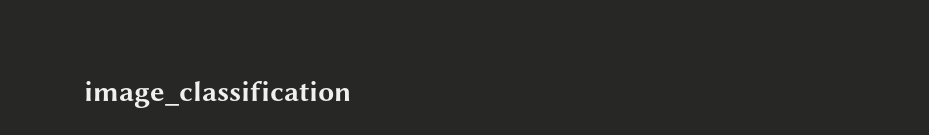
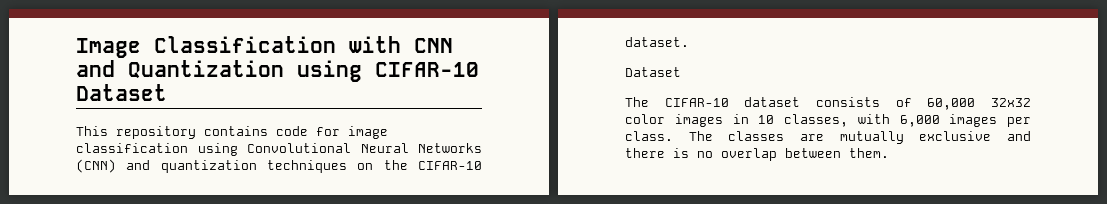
[84,81,351,108] image_classification -> [76,36,453,58] [76,60,479,82] [76,84,167,101] [76,126,388,139] [76,143,482,156] [76,159,482,173] [625,37,689,47] [625,67,681,77] [625,97,1031,110] [625,114,1031,127] [625,131,1031,144] [625,148,889,161] Image Classification with CNN and Quantization using CIFAR-10 Dataset // This repository contains code for image classification using Convolutional Neural Networks (CNN) and quantization techniques on the CIFAR-10 dataset. // Dataset // The CIFAR-10 dataset consists of 60,000 32x32 color images in 10 classes, with 6,000 images per class. The classes are mutually exclusive and there is no overlap between them.

